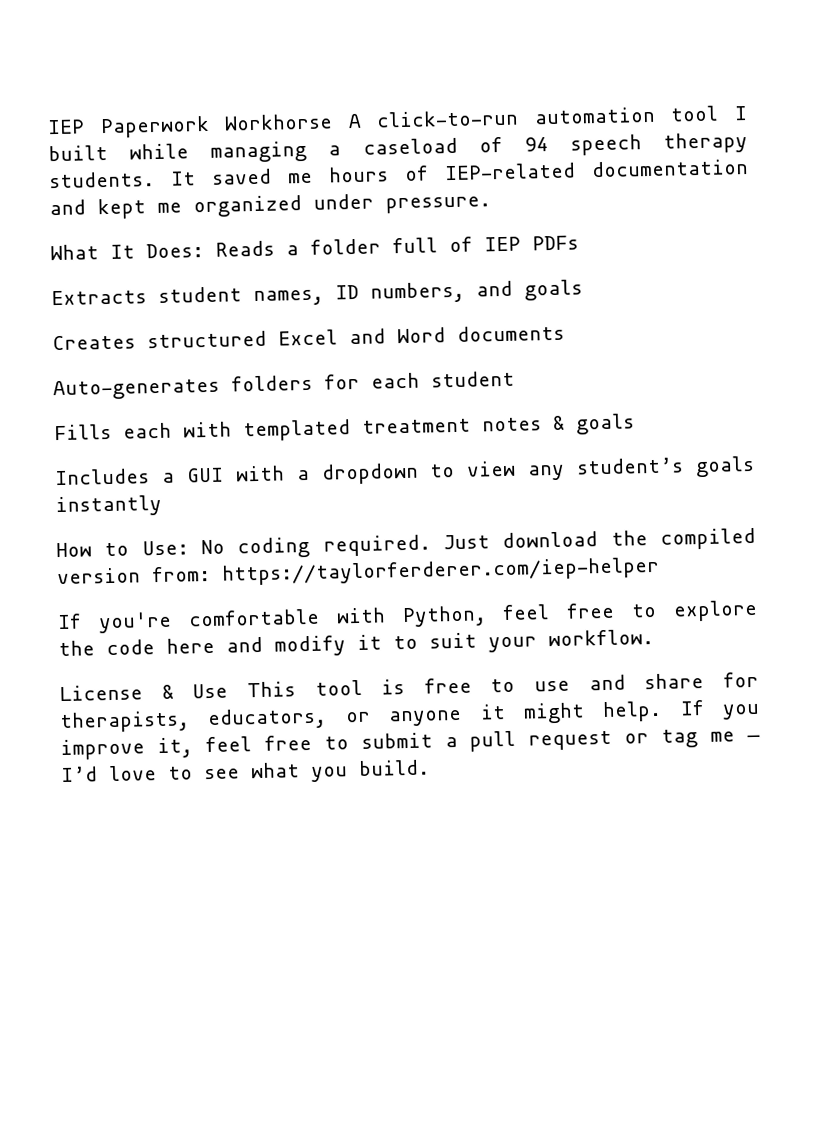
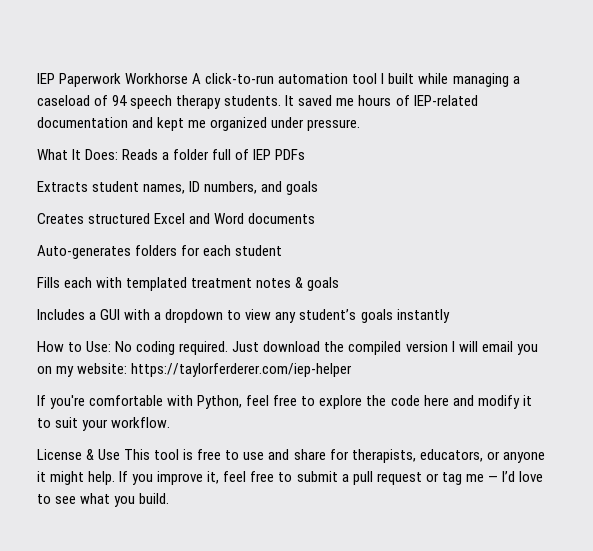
[151,565,211,583] from: -> [451,341,538,355] [37,363,128,377] I will email you on my website:

